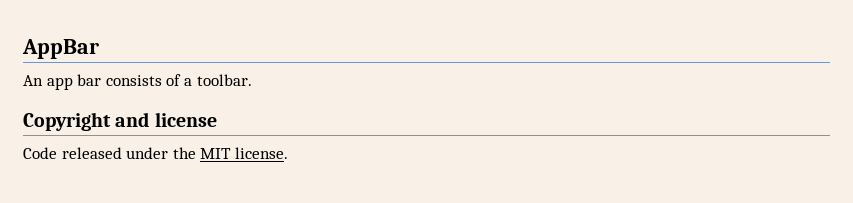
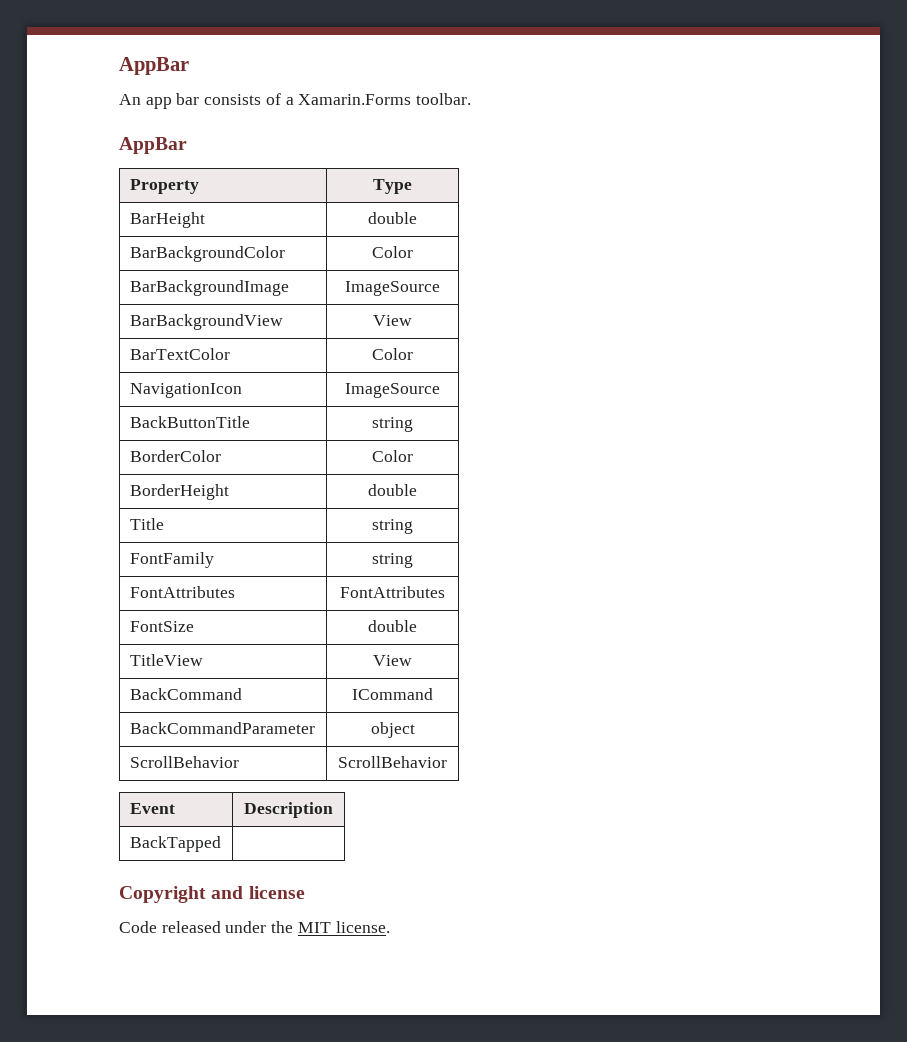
(192, 82) none -> [298,94,412,105] Xamarin.Forms
(252, 80) none -> [119,137,187,154] [129,179,199,194] [373,179,412,194] [129,212,205,228] [368,212,417,224] [129,246,285,262] [372,246,413,258] [129,280,289,296] [345,281,440,296] [129,314,283,330] [373,315,412,326] [129,348,230,360] [372,348,413,360] [129,383,242,398] [345,383,440,398] [129,416,250,428] [372,417,413,432] [129,450,221,462] [372,450,413,462] [129,484,229,500] [368,484,417,496] [129,518,164,530] [372,519,413,534] [129,552,214,568] [372,553,413,568] [129,586,235,598] [340,586,445,598] [129,621,194,632] [368,620,417,632] [129,654,203,666] [373,655,412,666] [129,688,242,700] [352,688,433,700] [129,722,315,734] [370,722,415,738] [129,756,239,768] [338,756,447,768] [129,803,175,814] [244,802,333,818] [129,836,221,852] // AppBar // Property | Type // BarHeight | double // BarBackgroundColor | Color // BarBackgroundImage | ImageSource // BarBackgroundView | View // BarTextColor | Color // NavigationIcon | ImageSource // BackButtonTitle | string // BorderColor | Color // BorderHeight | double // Title | string // FontFamily | string // FontAttributes | FontAttributes // FontSize | double // TitleView | View // BackCommand | ICommand // BackCommandParameter | object // ScrollBehavior | ScrollBehavior // Event | Description // BackTapped |

